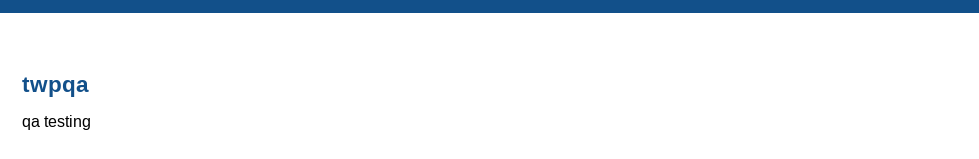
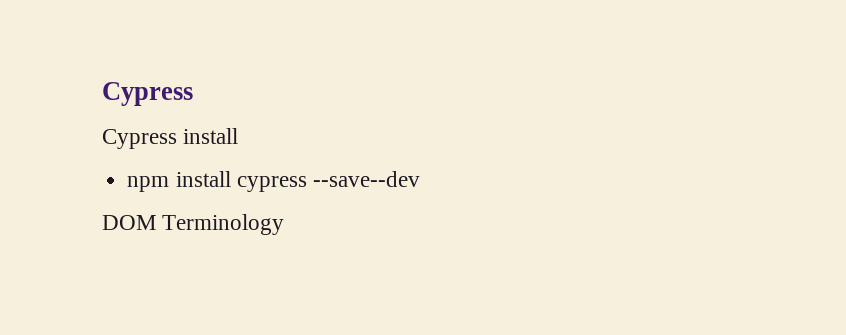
[22,77,89,97] [22,115,92,130] twpqa // qa testing -> [102,82,193,106] [102,128,239,149] [127,171,420,192] [102,214,285,235] Cypress // Cypress install // npm install cypress --save--dev // DOM Terminology

